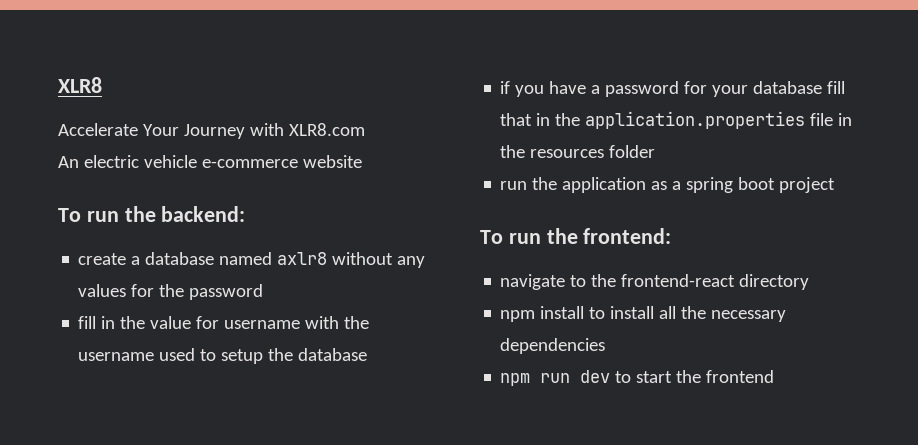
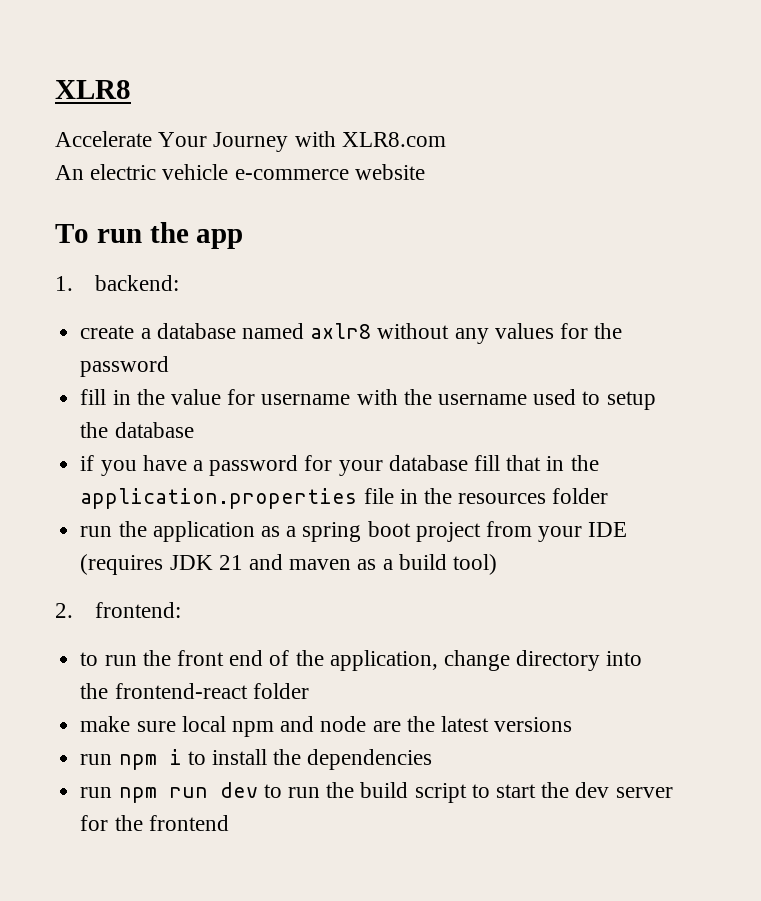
(156, 214) none -> [196,229,244,249] [55,276,73,291] app // 1.
[480,228,672,244] [500,274,810,290] [500,306,787,322] // To run the frontend: // navigate to the frontend-react directory // npm install to install all the necessary -> [485,521,628,542] [80,554,497,575] [55,602,182,618] [80,650,643,671] [80,683,309,699] [80,716,573,737] [80,749,302,770] from your IDE (requires JDK 21 and maven as a build tool) // 2. frontend: // to run the front end of the application, change directory into the frontend-react folder // make sure local npm and node are the latest versions // run npm i to install the
(606, 346) none -> [80,787,113,798] run
[636,371,673,383] start -> [287,782,673,803] [80,815,109,831] run the build script to start the dev server for

